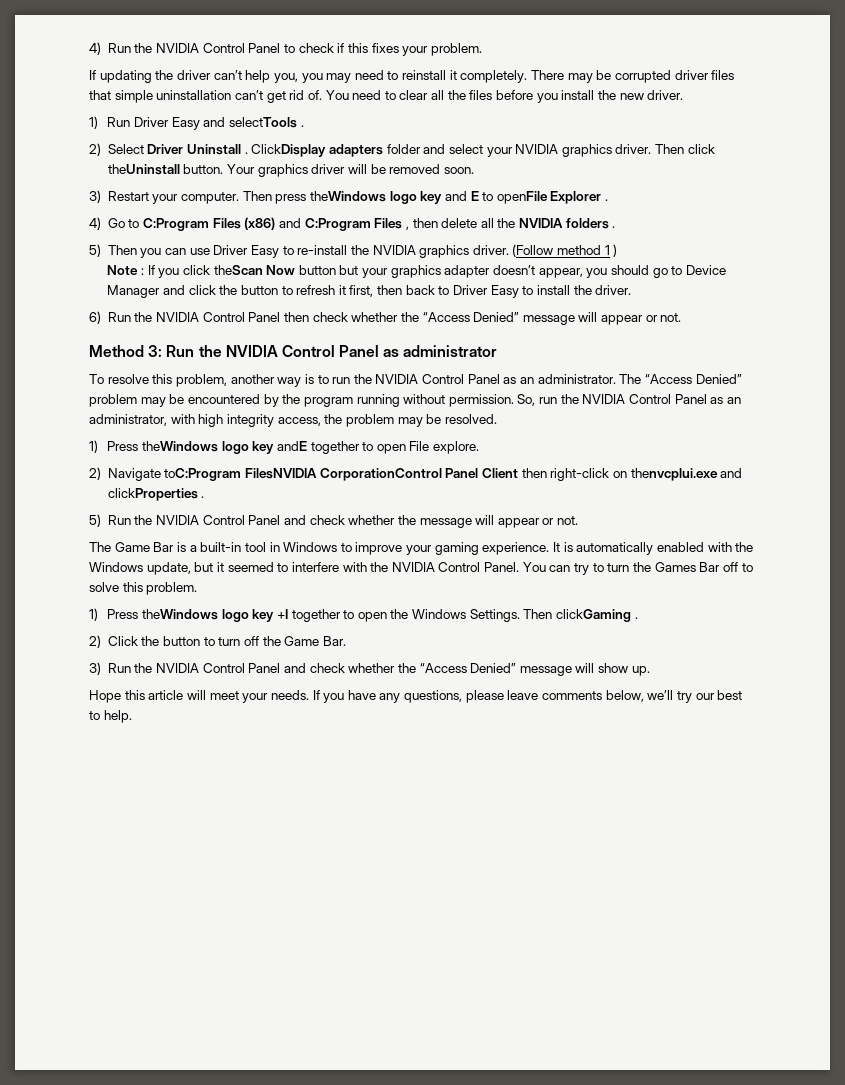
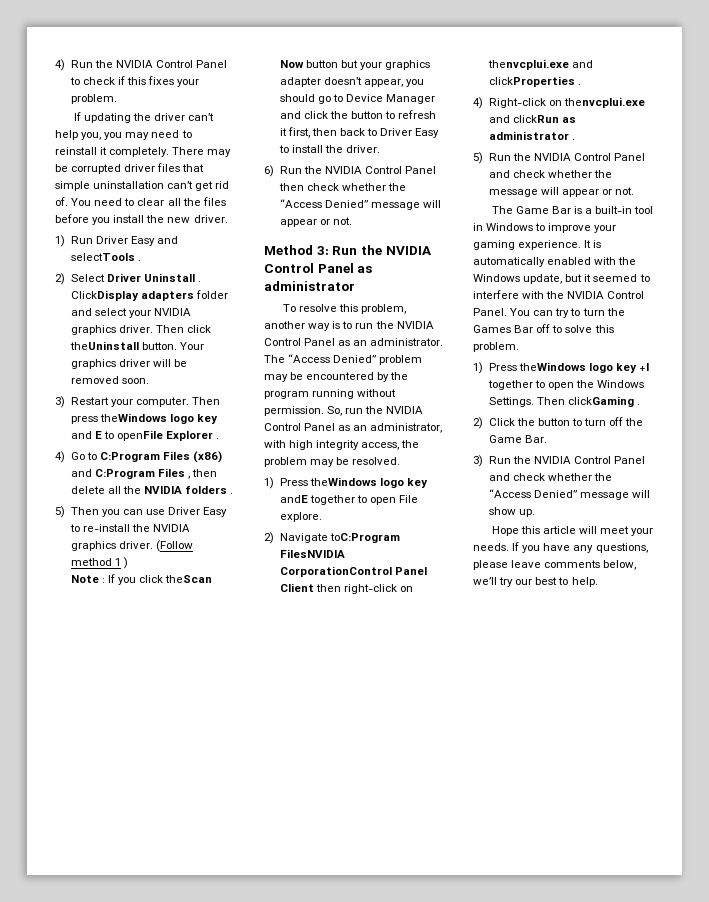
(205, 497) none -> [473,97,645,109] [488,115,576,123] [488,131,575,140] // 4) Right-click on thenvcplui.exe and clickRun as administrator .

